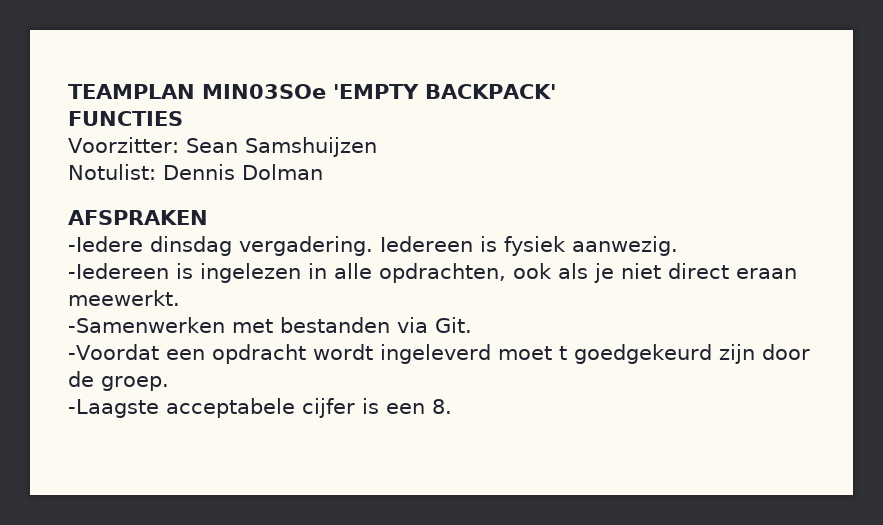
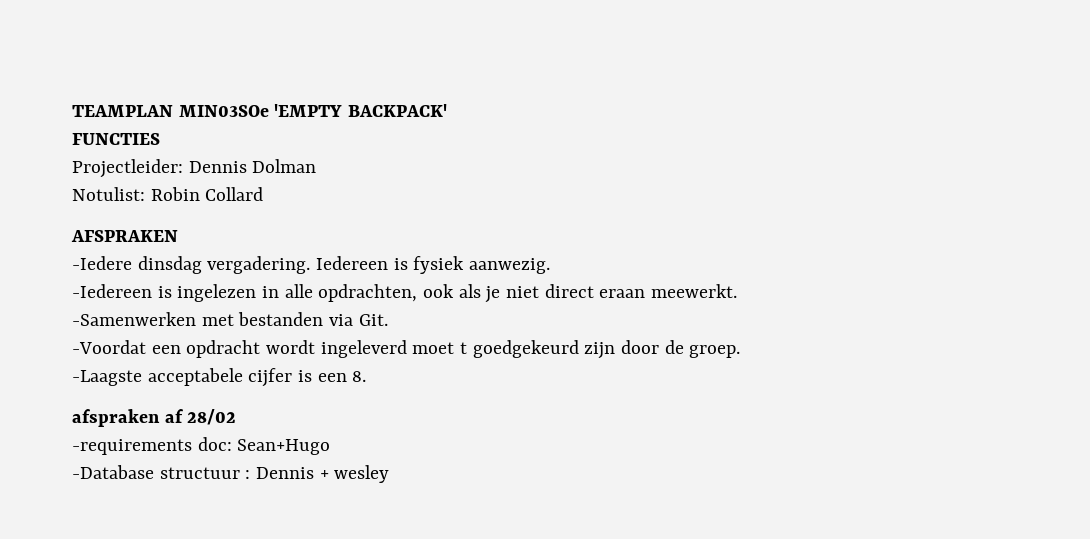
[68,137,377,157] Voorzitter: Sean Samshuijzen -> [72,159,317,178] Projectleider: Dennis Dolman
[163,164,323,180] Dennis Dolman -> [150,187,264,201] Robin Collard
(452, 406) none -> [72,409,237,427] [72,437,331,455] [72,465,390,483] // afspraken af 28/02 // -requirements doc: Sean+Hugo // -Database structuur : Dennis + wesley

